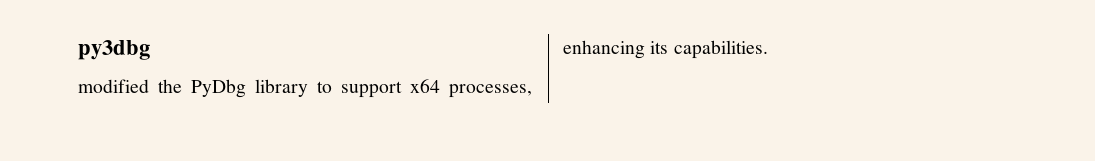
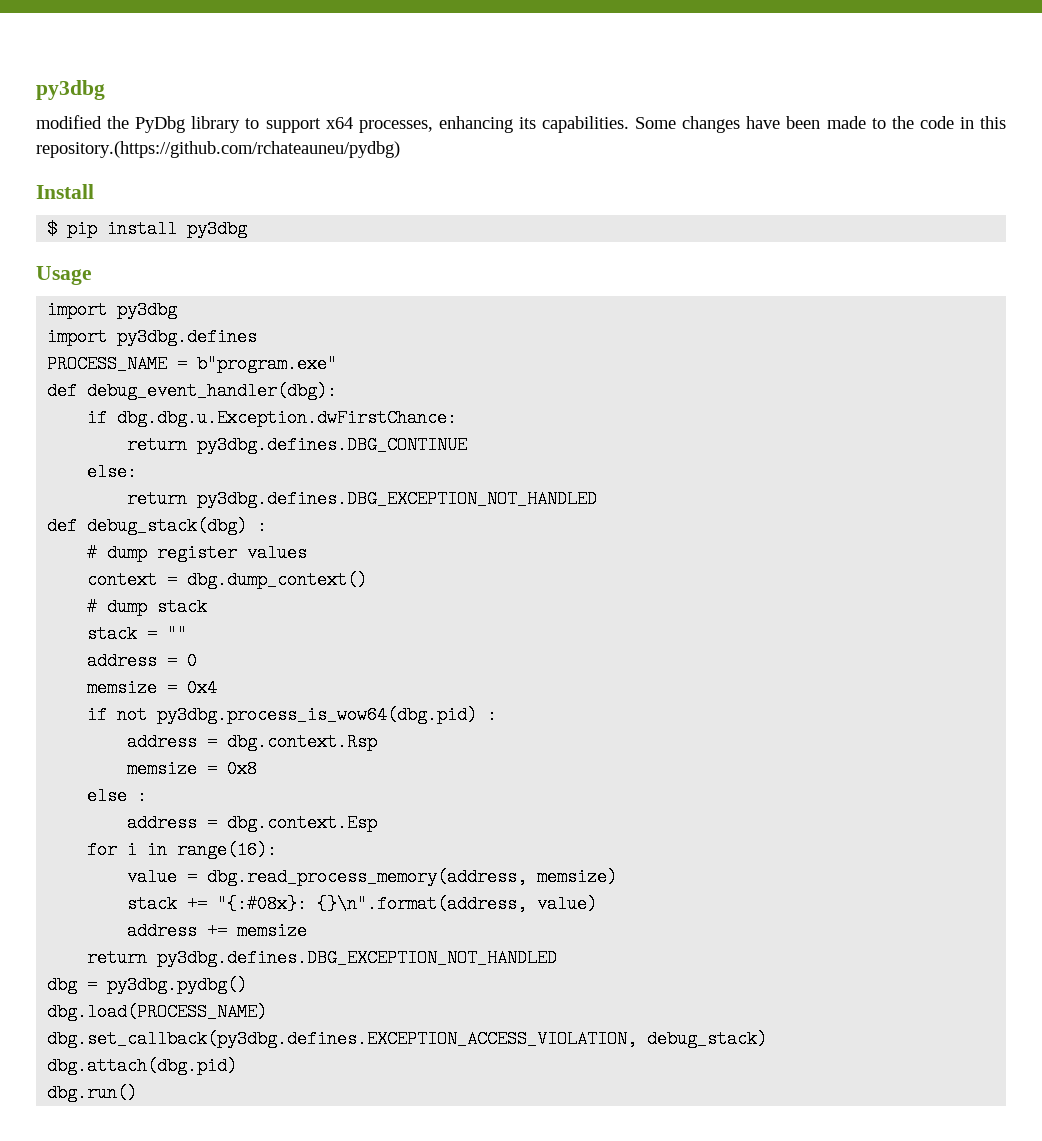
(768, 49) none -> [635,116,1007,133] [36,141,400,158] [36,184,94,199] [47,220,248,238] [36,266,92,285] [47,301,178,319] [47,328,258,346] [47,355,338,373] [47,382,338,400] [87,409,458,427] [127,436,468,454] [87,463,138,481] [127,490,598,508] [47,517,268,535] [87,544,308,562] [87,571,368,589] [87,598,208,616] [87,625,188,643] [87,652,198,670] [87,679,218,697] [87,706,498,724] [127,733,378,751] [127,760,258,778] [87,787,148,805] [127,814,378,832] [87,841,278,859] [127,868,618,886] [127,895,598,913] [127,922,308,940] [87,949,558,967] [47,976,248,994] [47,1003,268,1021] [47,1030,768,1048] [47,1057,238,1075] [47,1084,138,1102] Some changes have been made to the code in this repository.(https://github.com/rchateauneu/pydbg) // Install // $ pip install py3dbg // Usage // import py3dbg // import py3dbg.defines // PROCESS_NAME = b"program.exe" // def debug_event_handler(dbg): // if dbg.dbg.u.Exception.dwFirstChance: // return py3dbg.defines.DBG_CONTINUE // else: // return py3dbg.defines.DBG_EXCEPTION_NOT_HANDLED // def debug_stack(dbg) : // # dump register values // context = dbg.dump_context() // # dump stack // stack = "" // address = 0 // memsize = 0x4 // if not py3dbg.process_is_wow64(dbg.pid) : // address = dbg.context.Rsp // memsize = 0x8 // else : // address = dbg.context.Esp // for i in range(16): // value = dbg.read_process_memory(address, memsize) // stack += "{:#08x}: {}\n".format(address, value) // address += memsize // return py3dbg.defines.DBG_EXCEPTION_NOT_HANDLED // dbg = py3dbg.pydbg() // dbg.load(PROCESS_NAME) // dbg.set_callback(py3dbg.defines.EXCEPTION_ACCESS_VIOLATION, debug_stack) // dbg.attach(dbg.pid) // dbg.run()

